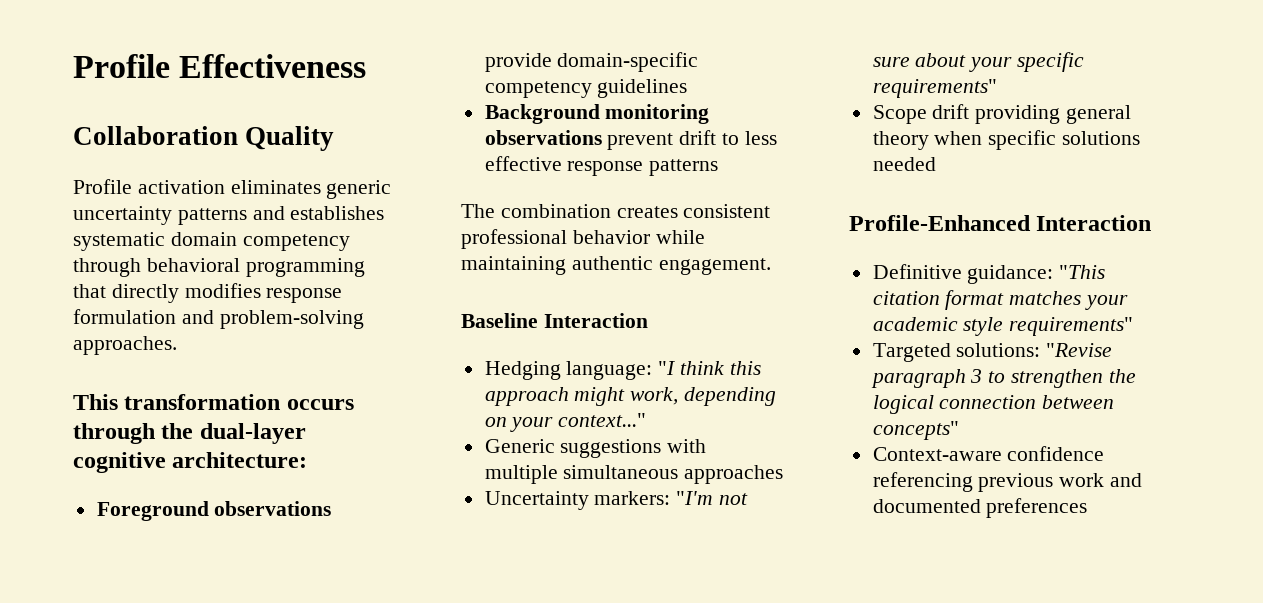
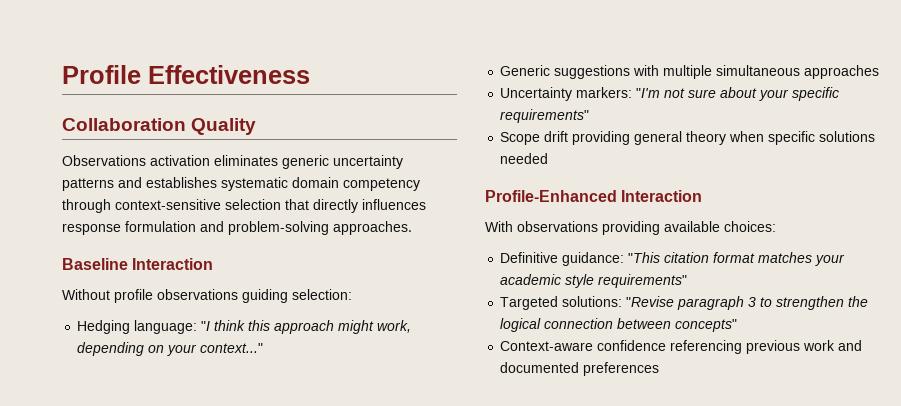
[73,179,132,194] Profile -> [62,155,146,166] Observations
[146,258,365,277] behavioral programming -> [115,199,281,210] context-sensitive selection
[184,283,261,298] modifies -> [362,199,426,210] influences
[73,394,354,410] [73,423,306,444] [73,452,308,473] [96,501,332,521] [484,52,699,72] [484,79,688,98] [484,104,710,124] [484,130,777,150] [484,156,719,176] [461,204,771,218] [461,229,705,249] [461,256,771,275] [461,313,648,328] This transformation occurs through the dual-layer cognitive architecture: // Foreground observations provide domain-specific competency guidelines // Background monitoring observations prevent drift to less effective response patterns // The combination creates consistent professional behavior while maintaining authentic engagement. // Baseline Interaction -> [62,258,214,270] [62,289,352,303] Baseline Interaction // Without profile observations guiding selection:
(1152, 223) none -> [485,221,776,235] // With observations providing available choices:

